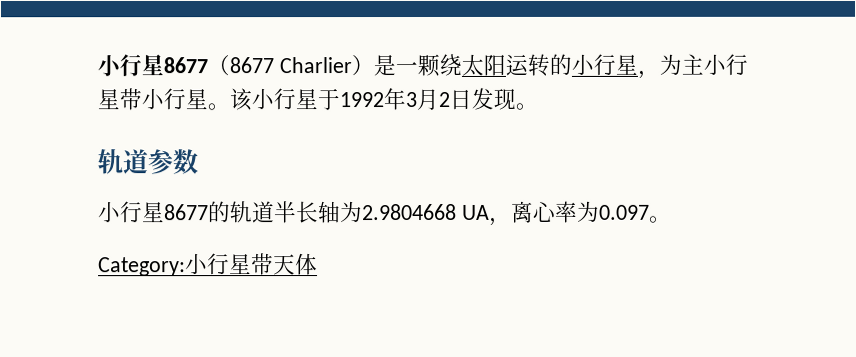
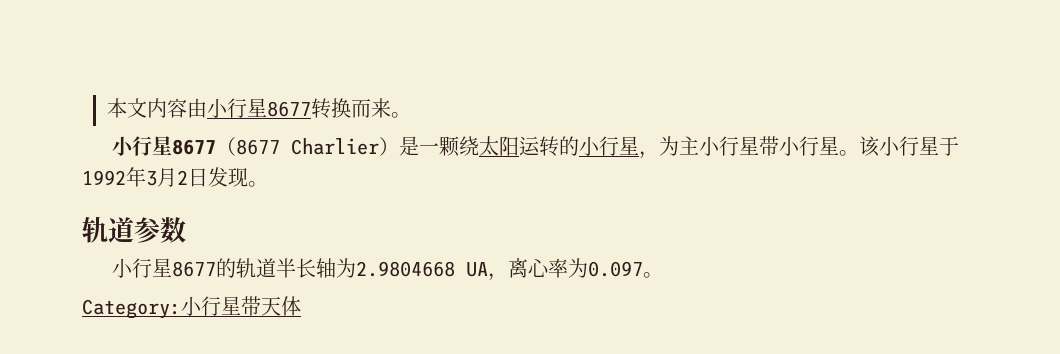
(97, 65) none -> [106,98,411,119] 本文内容由小行星8677转换而来。 //

